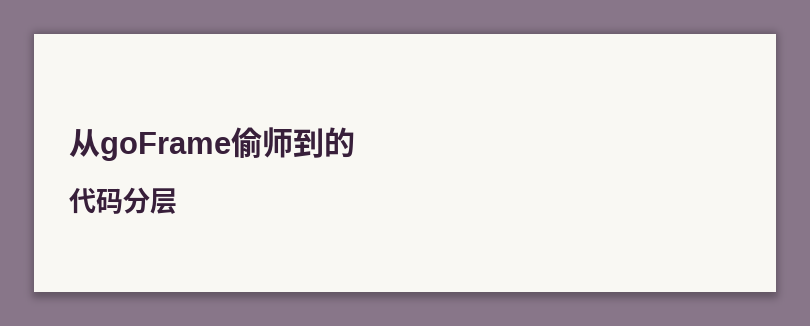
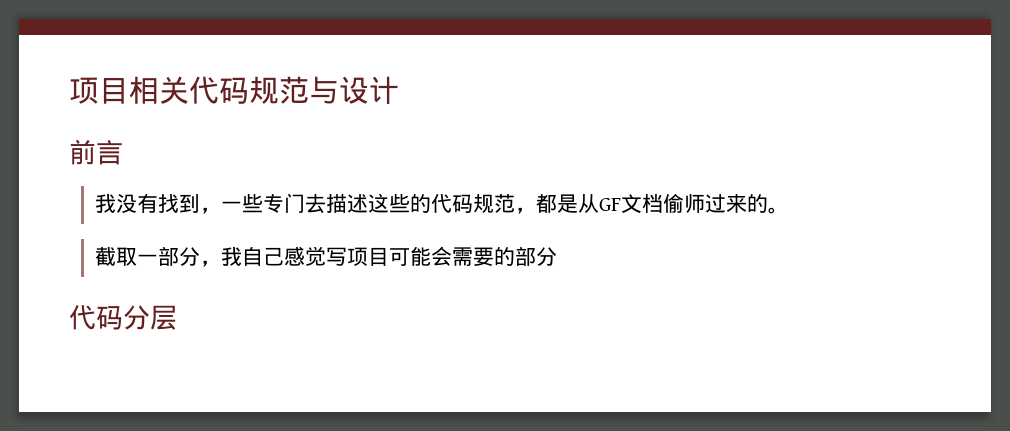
[69,127,355,161] 从goFrame偷师到的 -> [69,76,399,104] [69,139,123,165] [95,193,790,214] [95,246,558,267] 项目相关代码规范与设计 // 前言 // 我没有找到，一些专门去描述这些的代码规范，都是从GF文档偷师过来的。 // 截取一部分，我自己感觉写项目可能会需要的部分

